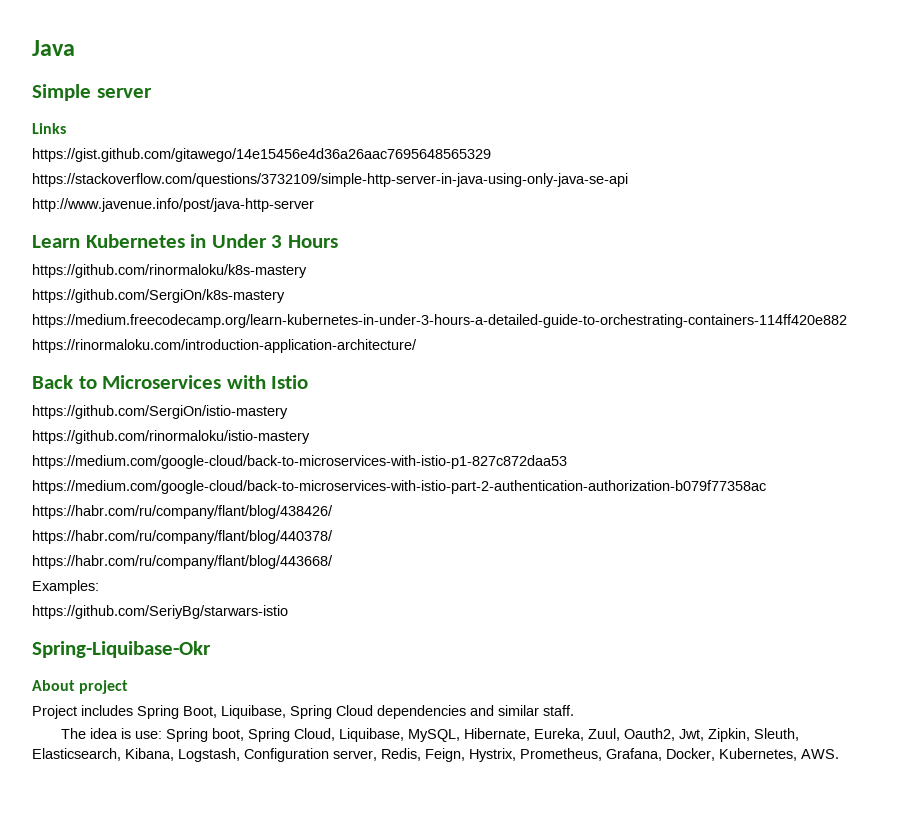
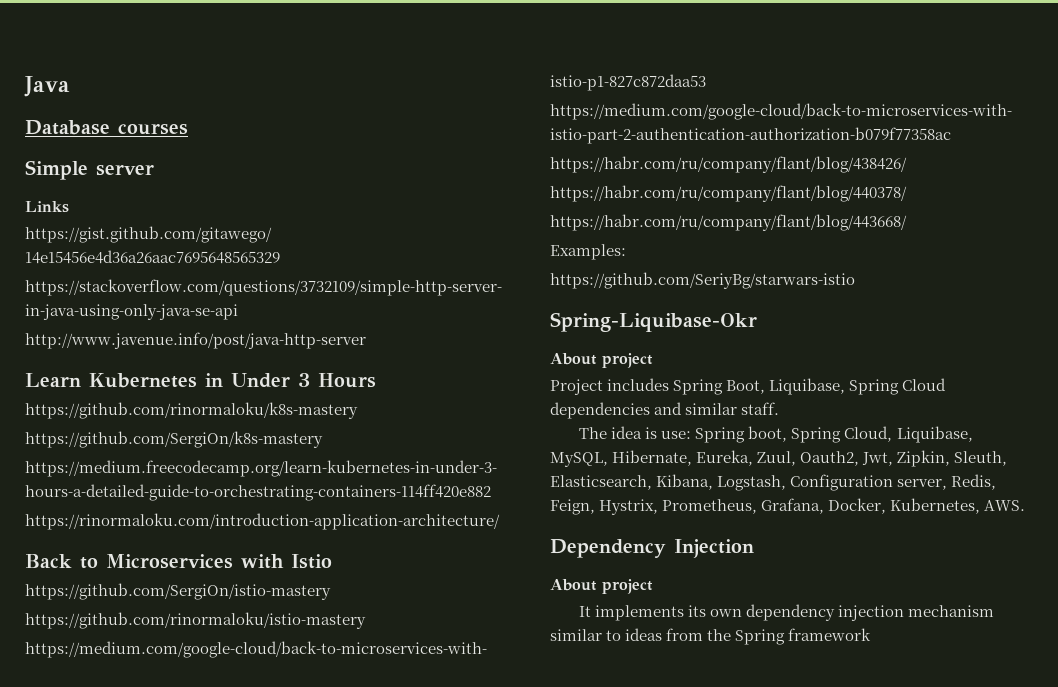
(75, 48) none -> [25,120,188,135] // Database courses
(839, 754) none -> [550,539,754,558] [550,579,653,594] [579,604,995,621] [550,628,872,645] // Dependency Injection // About project // It implements its own dependency injection mechanism similar to ideas from the Spring framework

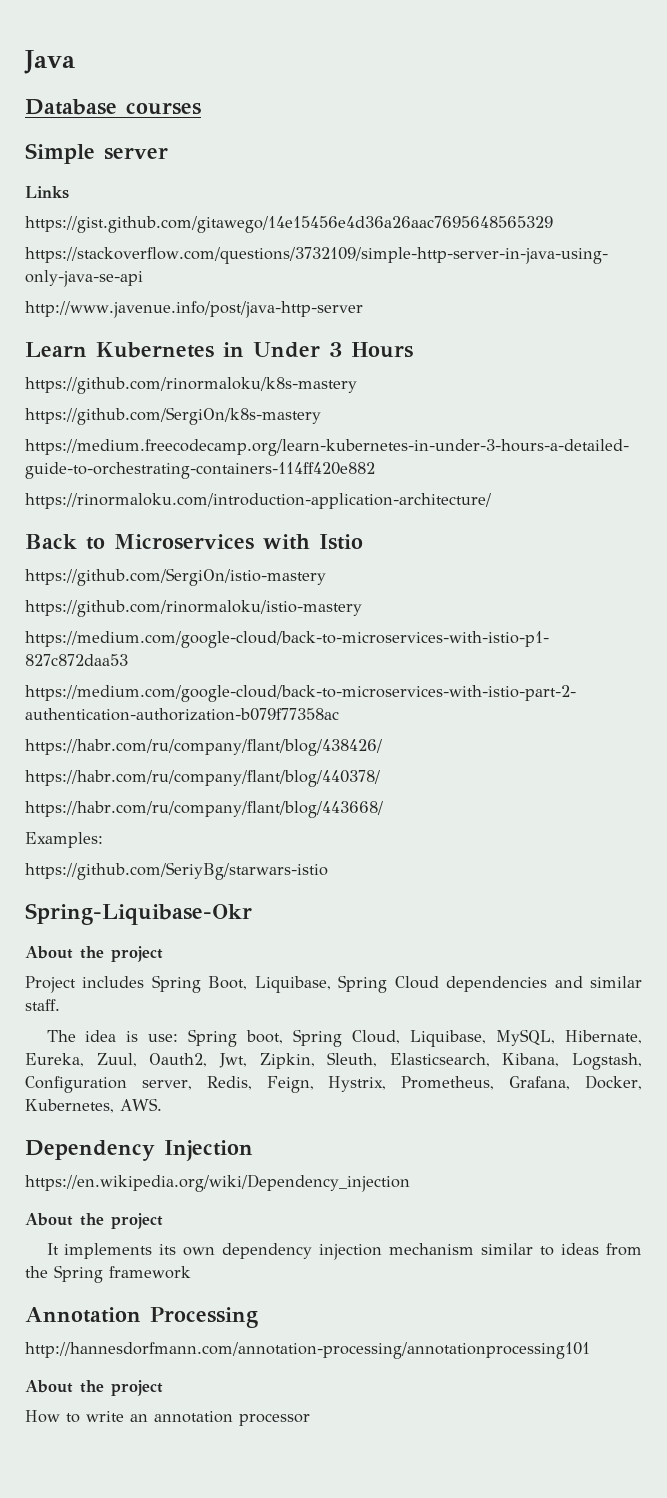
(597, 359) none -> [80,946,104,959] the
[550,579,597,591] // About -> [25,1174,410,1192] [25,1213,104,1226] // https://en.wikipedia.org/wiki/Dependency_injection // About the
(872, 634) none -> [25,1307,258,1328] [25,1342,590,1359] [25,1380,163,1396] [25,1410,310,1426] // Annotation Processing // http://hannesdorfmann.com/annotation-processing/annotationprocessing101 // About the project // How to write an annotation processor

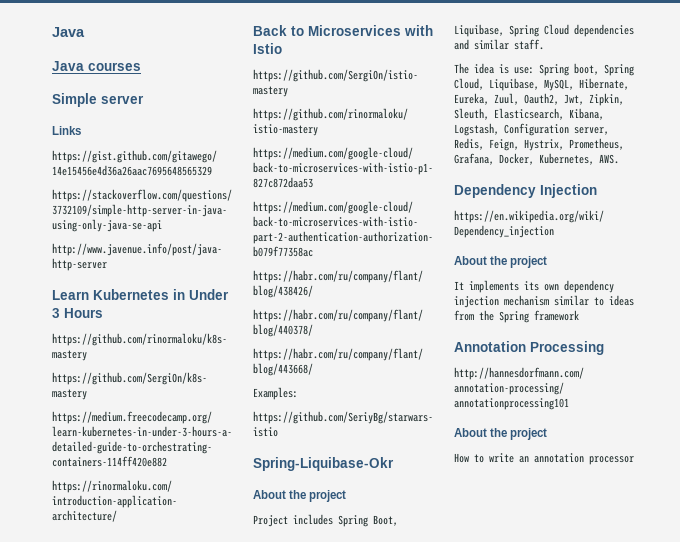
[25,99,117,115] Database -> [52,61,84,71] Java

